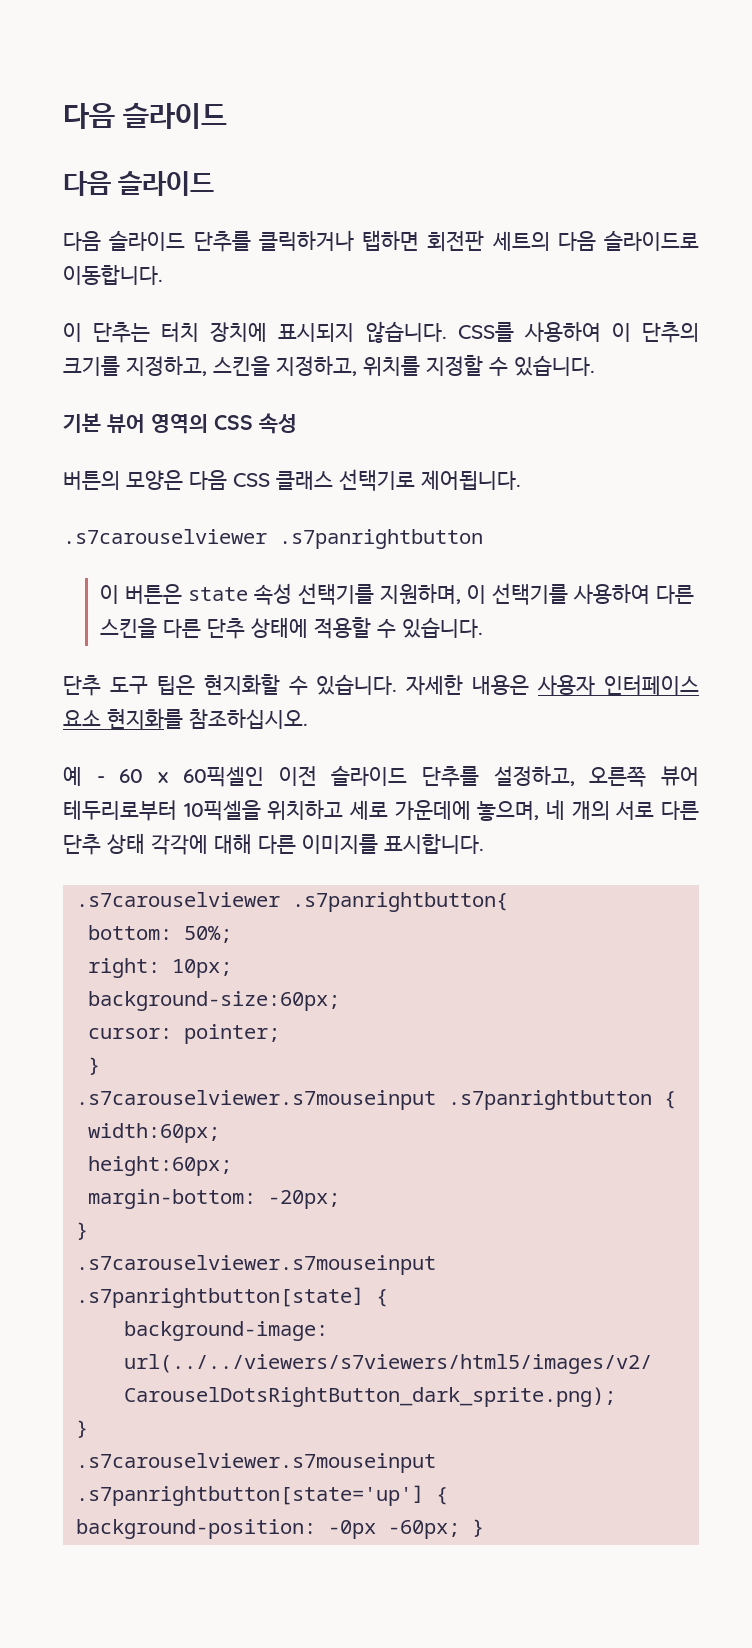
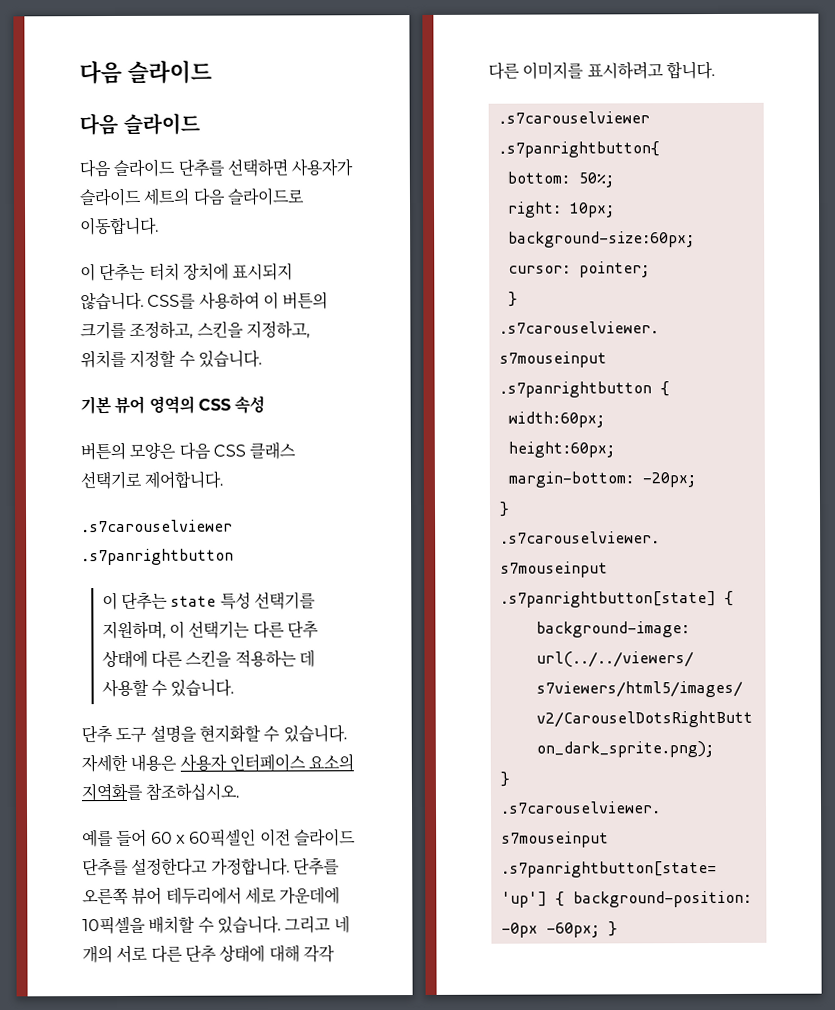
[258,230,485,252] 클릭하거나 탭하면 회전판 -> [226,158,354,177] [79,187,142,207] 선택하면 사용자가 슬라이드
[641,322,699,343] [63,356,207,376] 단추의 크기를 지정하고, -> [282,291,329,310] [80,320,194,340] 버튼의 크기를 조정하고,
[421,470,521,490] 제어됩니다. -> [144,470,224,489] 제어합니다.
[124,583,694,605] [99,617,371,639] 버튼은 state 속성 선택기를 지원하며, 이 선택기를 사용하여 다른 스킨을 다른 단추 상태에 적용할 -> [121,591,316,610] [101,620,319,640] [101,649,315,669] [101,678,149,698] 단추는 state 특성 선택기를 지원하며, 이 선택기는 다른 단추 상태에 다른 스킨을 적용하는 데 사용할
[156,675,195,695] 팁은 -> [149,724,197,742] 설명을
[63,708,183,729] 요소 현지화를 -> [308,753,355,772] [81,782,143,802] 요소의 지역화를
[63,766,105,786] 예 - -> [82,828,148,848] 예를 들어
[493,766,699,787] [63,800,540,821] 설정하고, 오른쪽 뷰어 테두리로부터 10픽셀을 위치하고 세로 가운데에 놓으며, -> [131,857,340,876] [82,886,341,906] [82,915,332,935] 설정한다고 가정합니다. 단추를 오른쪽 뷰어 테두리에서 세로 가운데에 10픽셀을 배치할 수 있습니다. 그리고
[107,833,484,855] 상태 각각에 대해 다른 이미지를 표시합니다. -> [219,944,335,963] [488,61,715,80] 상태에 대해 각각 다른 이미지를 표시하려고 합니다.

